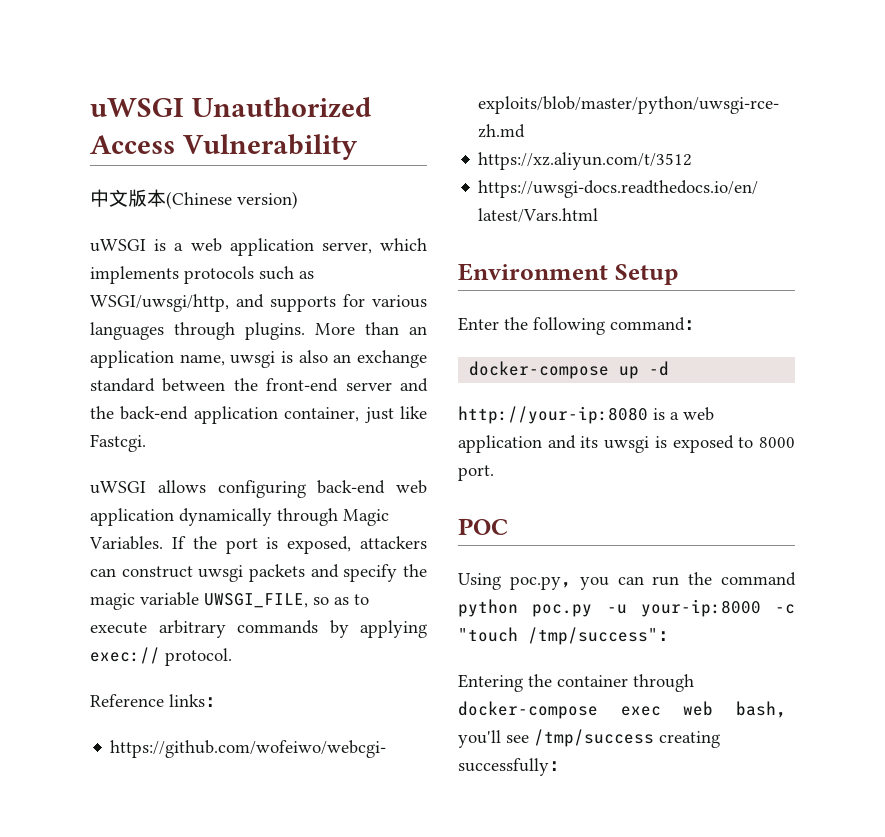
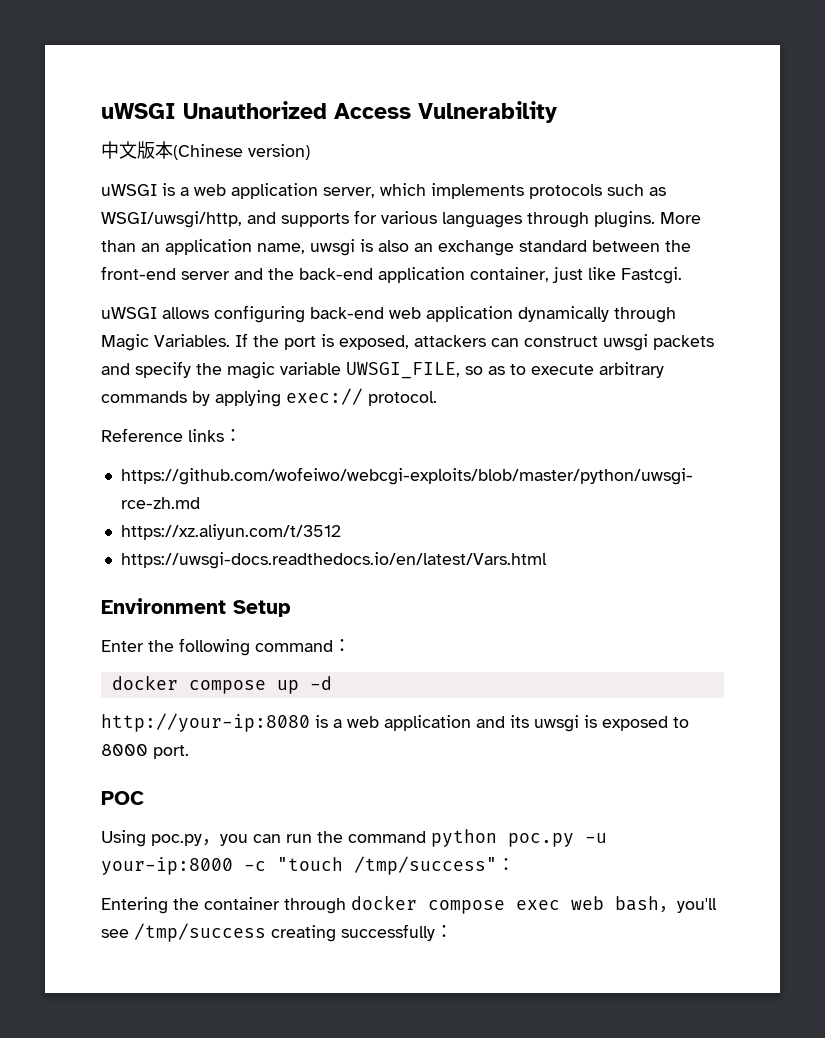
[469,361,610,379] docker-compose -> [111,675,266,694] docker compose
[458,701,598,719] docker-compose -> [351,895,505,914] docker compose

